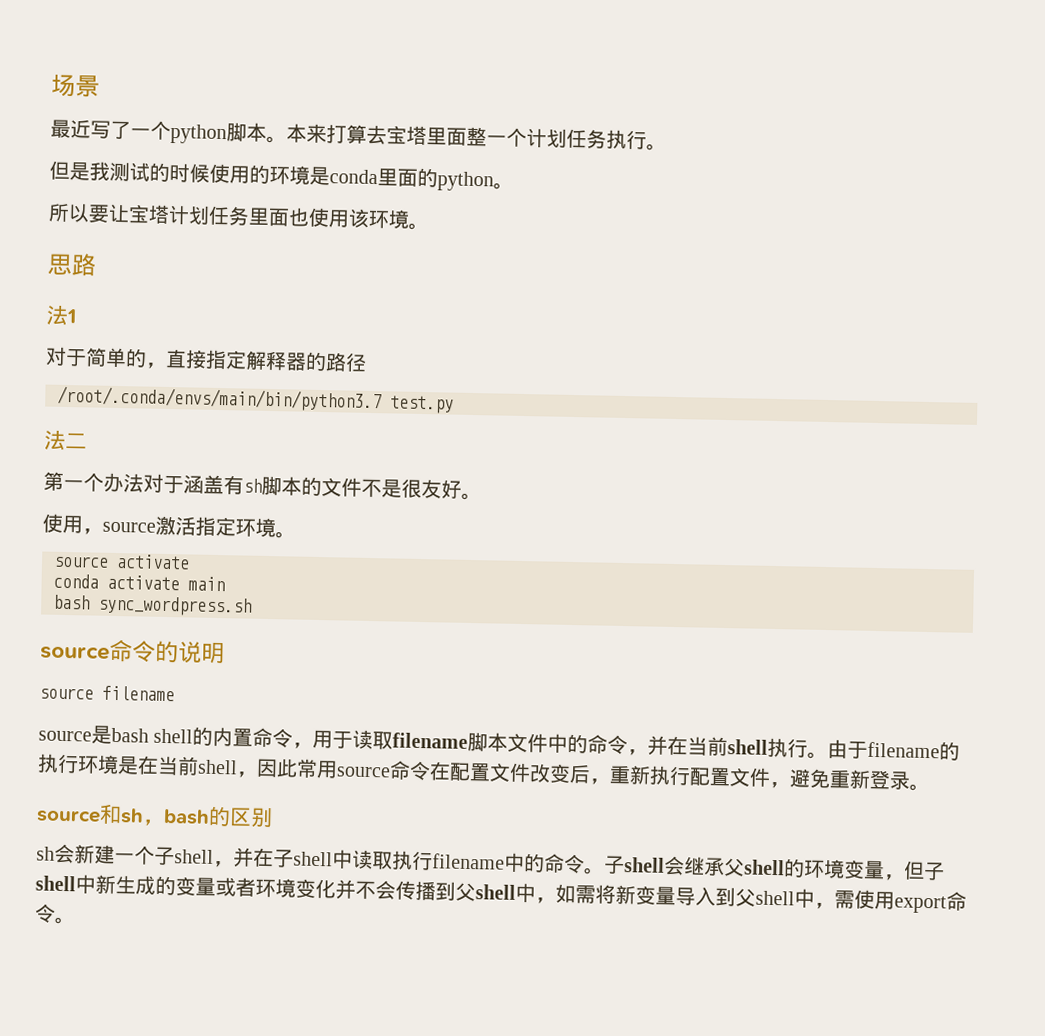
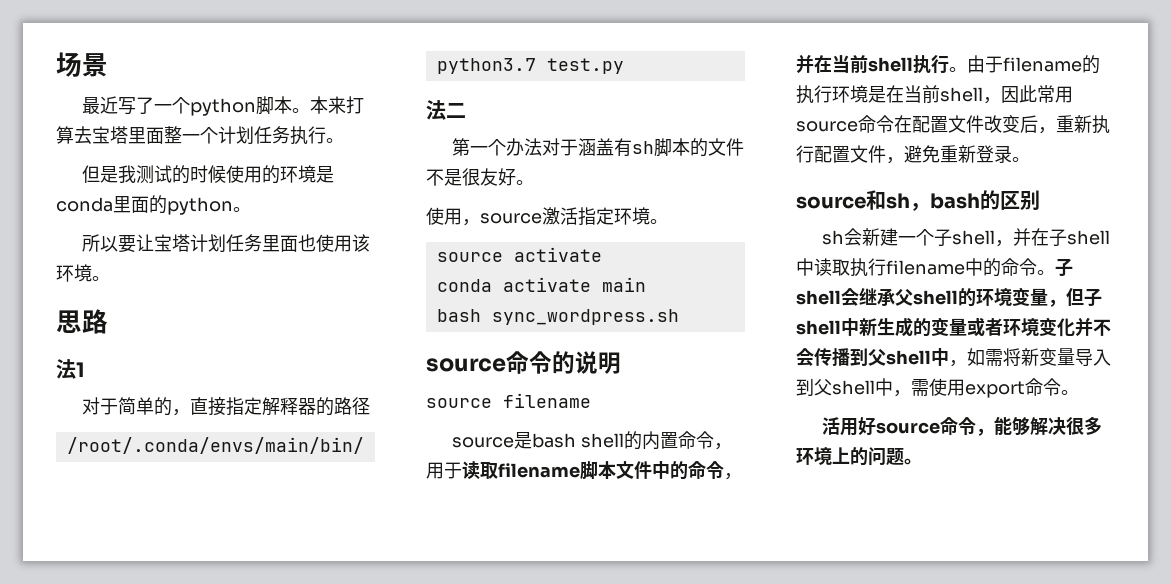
(76, 920) none -> [822,416,1103,436] [796,447,922,466] // 活用好source命令，能够解决很多环境上的问题。

